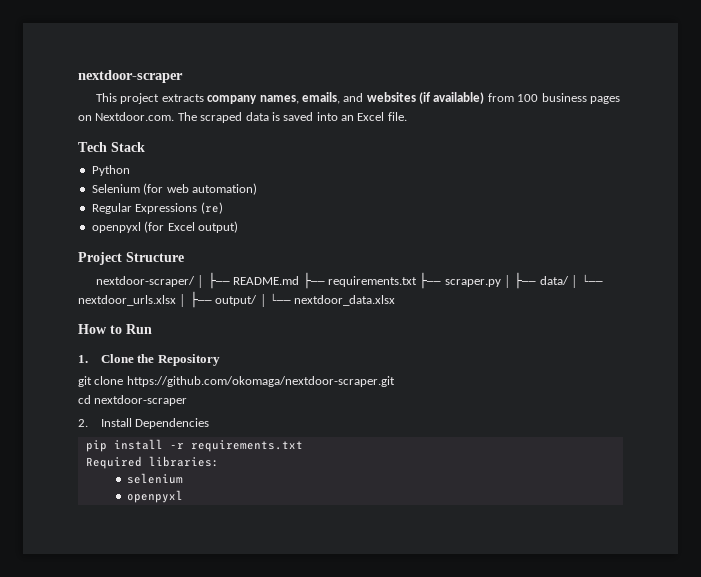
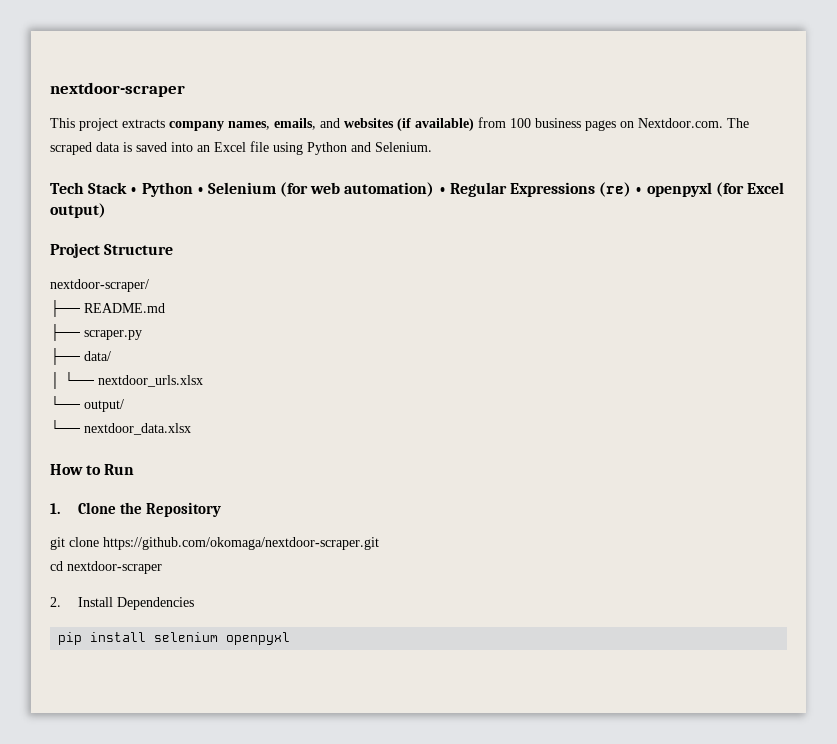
[387,112,407,121] file. -> [250,141,432,155] file using Python and Selenium.
[91,165,130,176] // Python // -> [130,182,204,197] • Python •
(257, 189) // -> [438,187,446,194] •
(223, 208) // -> [635,187,643,194] •
[197,275,205,288] │ -> (149, 285) //
[302,272,417,289] ├── requirements.txt -> (165, 308) //
[504,275,512,288] │ -> (142, 335) //
(569, 280) none -> (111, 356) //
[179,291,212,308] │ ├── -> [50,396,80,409] // └──
[259,294,267,307] │ -> (124, 405) //
[169,440,303,452] [85,456,219,469] -r requirements.txt // Required libraries: // -> (147, 637) none
(184, 478) // -> (219, 637) none

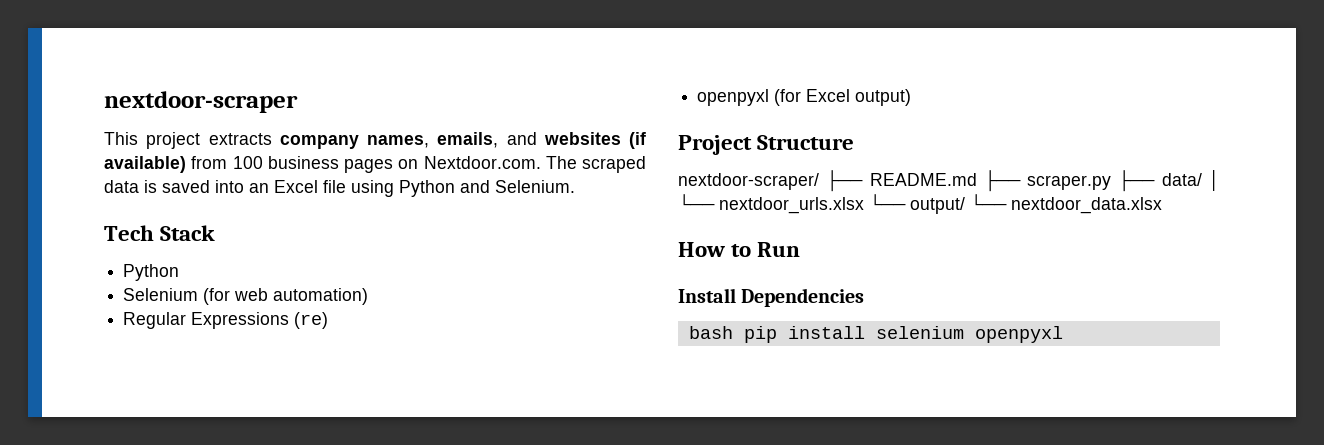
[130,182,204,197] • Python • -> [123,264,180,281] // Python //
[438,187,446,194] • -> (369, 296) //
[635,187,643,194] • -> (329, 320) //
(149, 285) // -> (819, 181) none
(165, 308) // -> (977, 179) none
(142, 335) // -> (1112, 182) none
(111, 356) // -> (1202, 179) none
(203, 381) // -> (864, 205) none
(124, 405) // -> (965, 205) none
[50,502,221,517] [50,537,379,550] [50,561,162,574] [50,597,61,607] 1. Clone the Repository // git clone https://github.com/okomaga/nextdoor-scraper.git // cd nextdoor-scraper // 2. -> (801, 249) none
(194, 603) none -> [688,326,733,339] bash

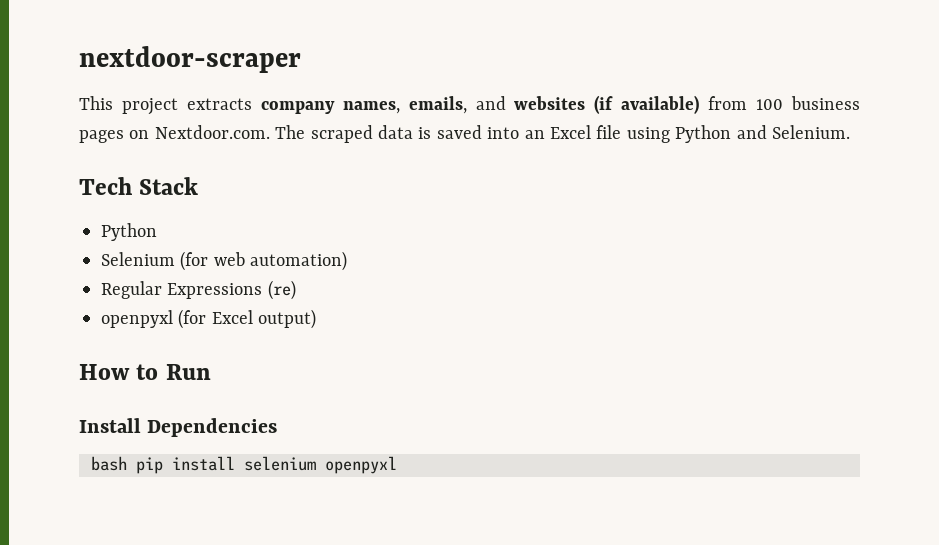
[678,135,855,155] [678,170,1220,192] [678,194,1162,214] // Project Structure // nextdoor-scraper/ ├── README.md ├── scraper.py ├── data/ │ └── nextdoor_urls.xlsx └── output/ └── nextdoor_data.xlsx -> (317, 319) none

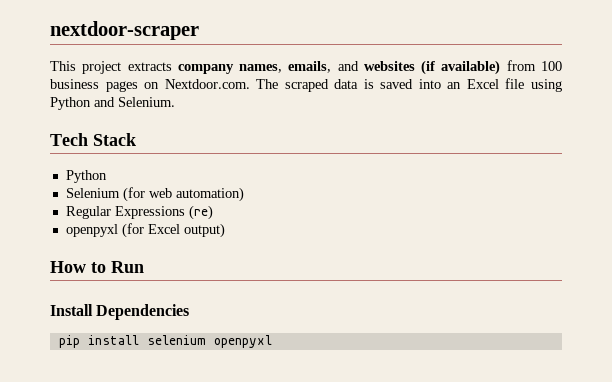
[91,456,127,471] bash -> (190, 312) none

